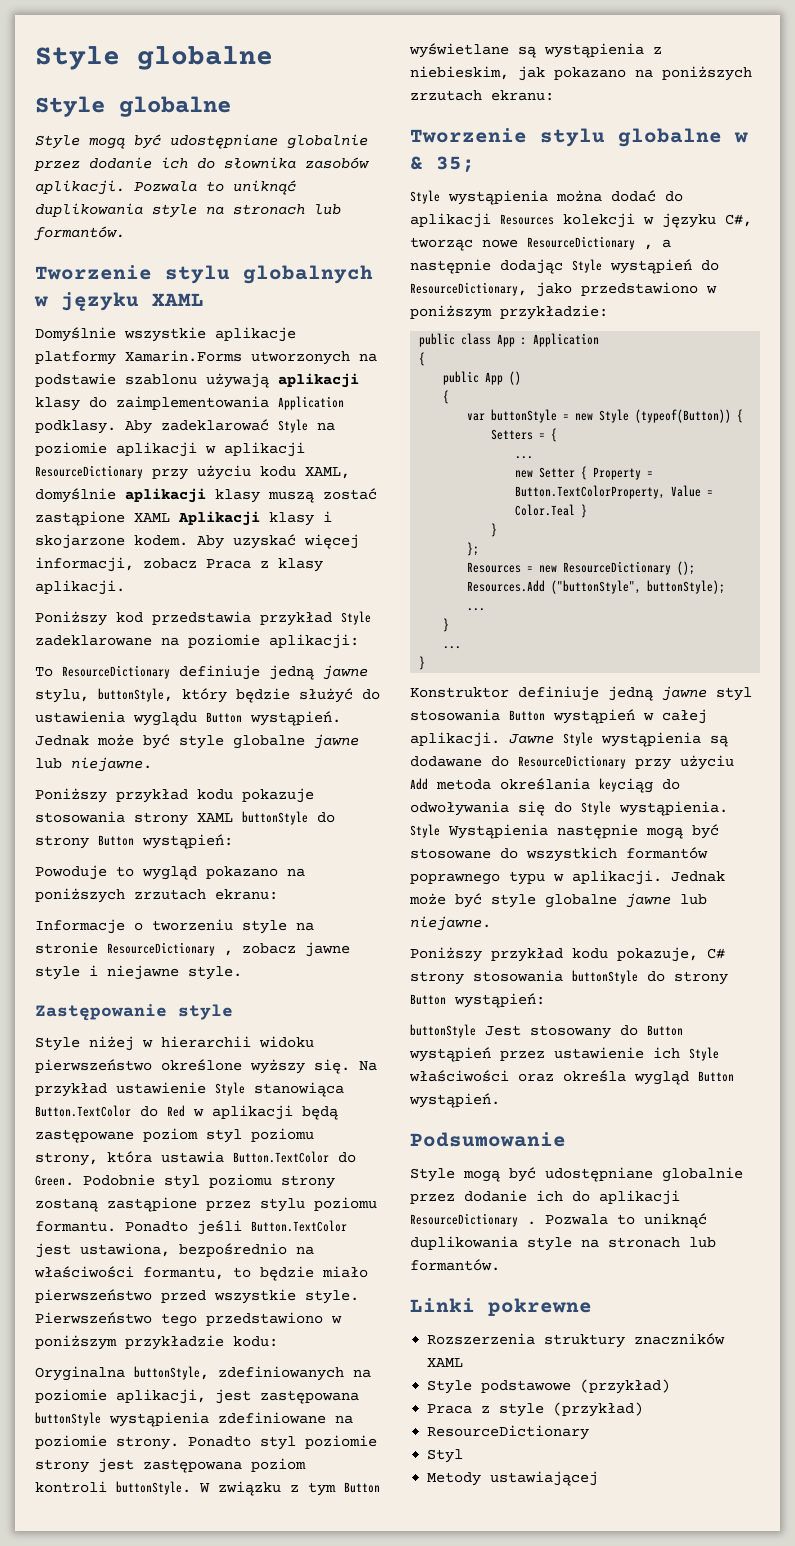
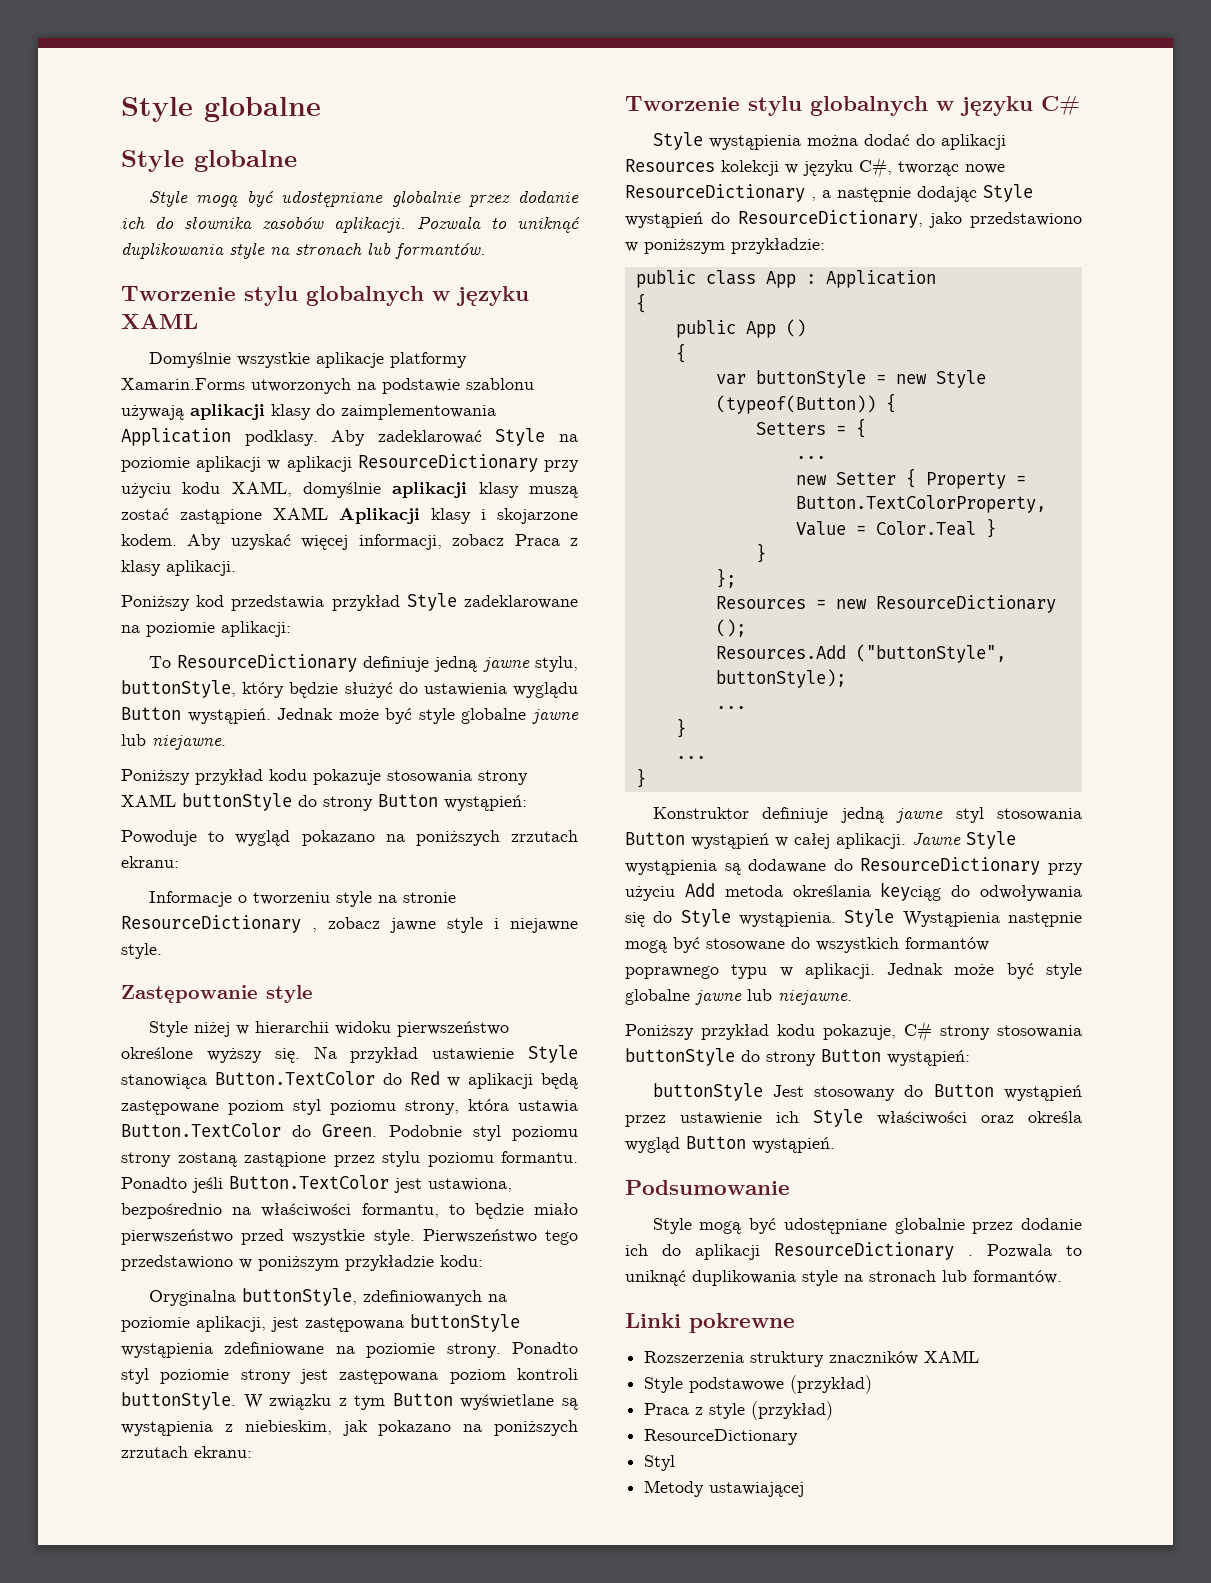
[618,128,748,147] [410,156,475,173] globalne w & 35; -> [810,96,1080,116] globalnych w języku C#

